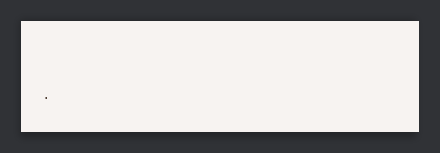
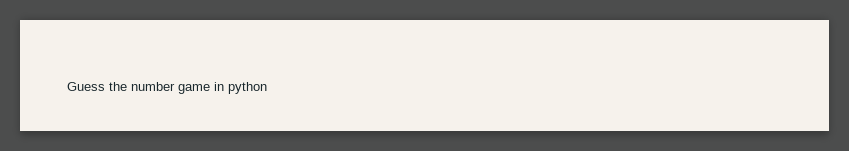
[44,97,48,99] . -> [67,82,267,94] Guess the number game in python

